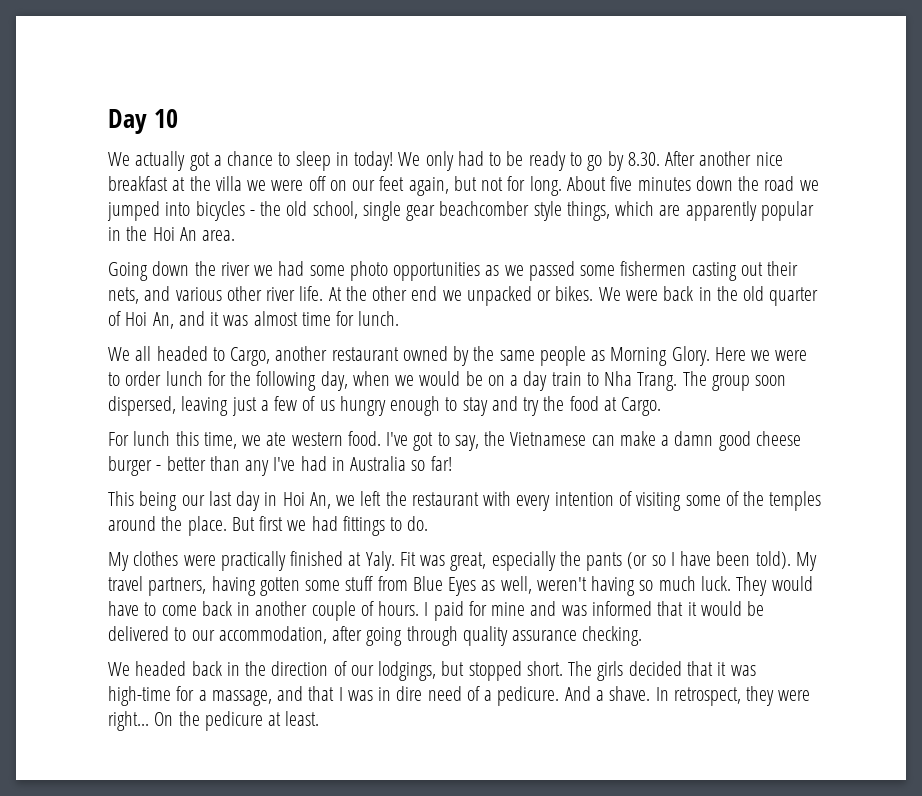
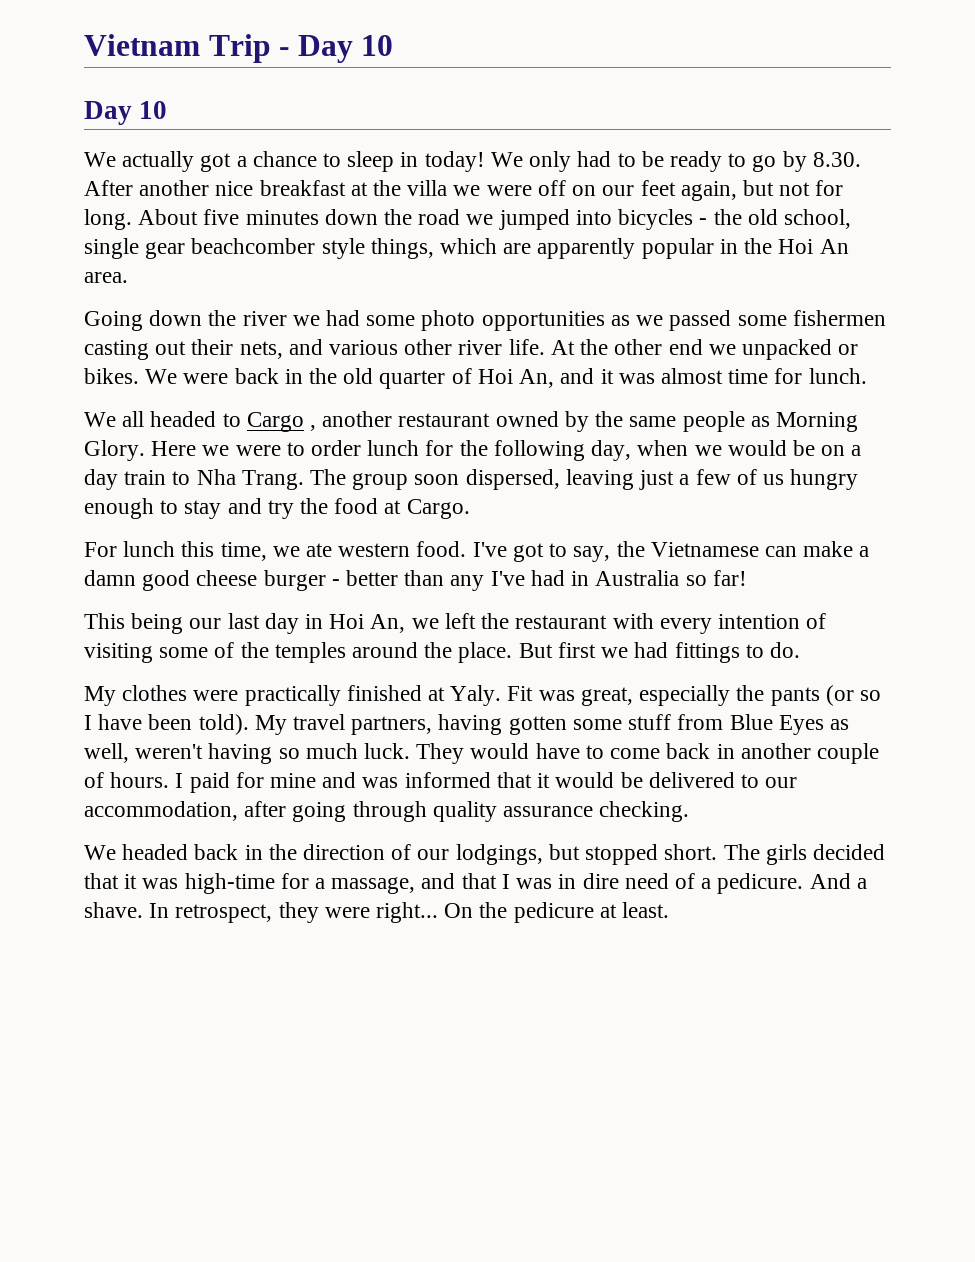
(108, 121) none -> [84,34,394,63] Vietnam Trip - Day 10 //
[230,347,271,366] Cargo, -> [246,412,317,432] Cargo ,

